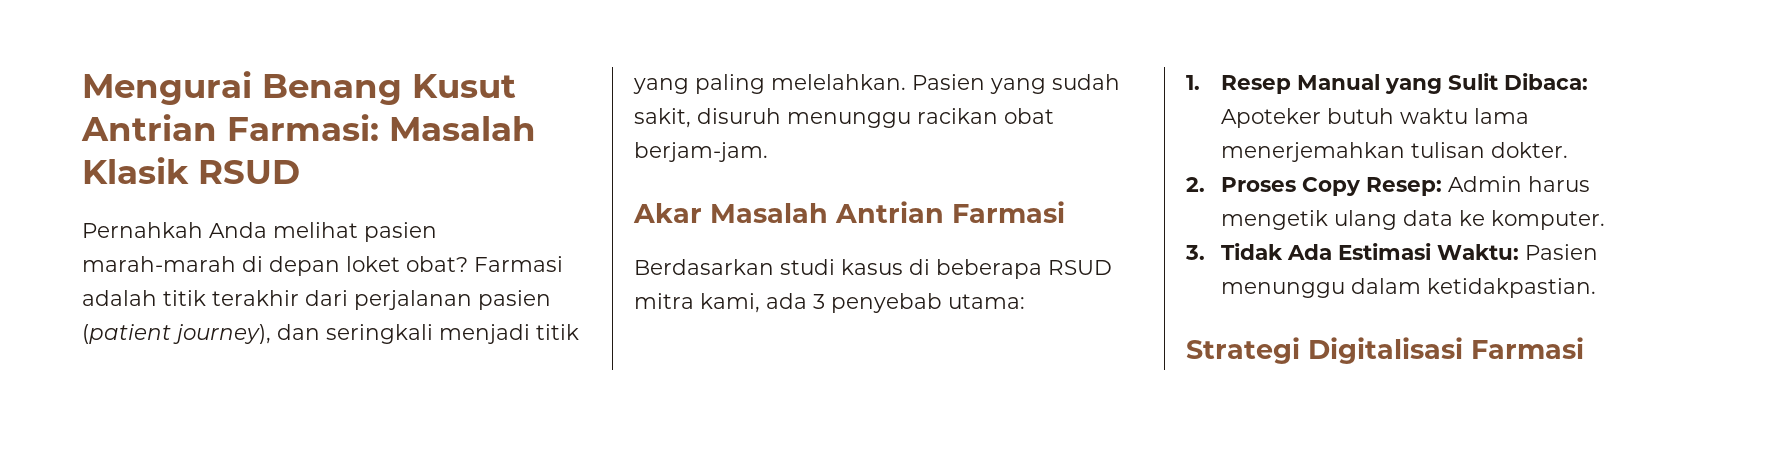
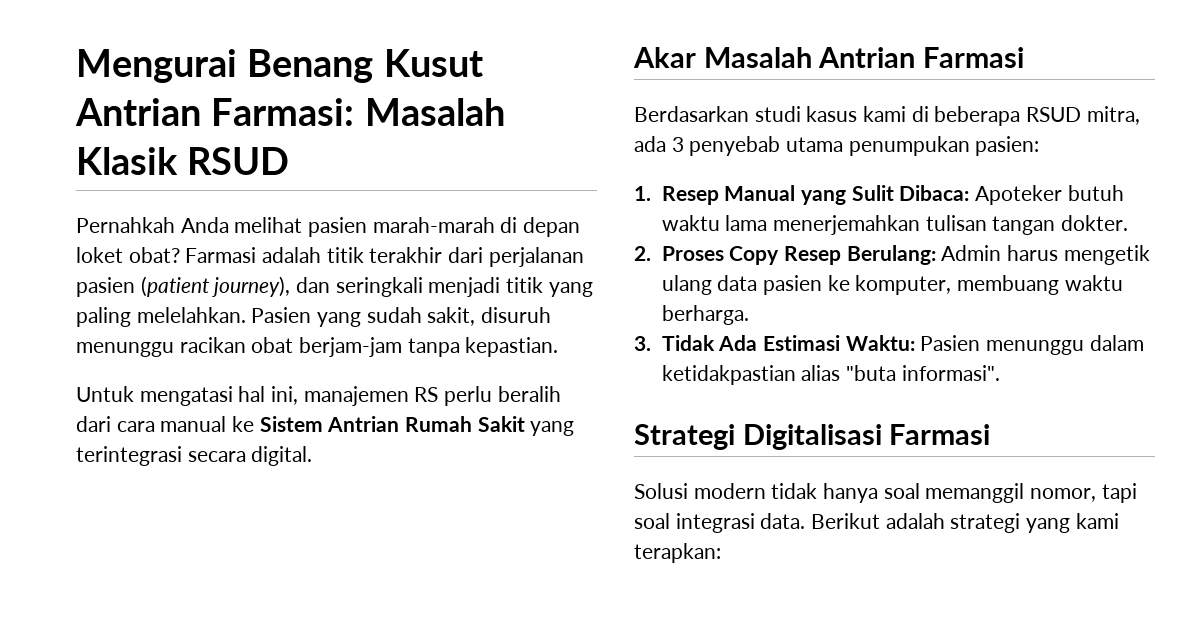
[634,142,768,162] berjam-jam. -> [299,337,559,357] [76,386,561,406] [76,416,575,436] [76,446,313,466] berjam-jam tanpa kepastian. // Untuk mengatasi hal ini, manajemen RS perlu beralih dari cara manual ke Sistem Antrian Rumah Sakit yang terintegrasi secara digital.
(903, 267) none -> [863,106,907,122] kami
[634,293,760,313] mitra kami, -> [1086,106,1140,125] mitra,
[948,294,1025,309] utama: -> [786,136,1040,156] utama penumpukan pasien:
(1485, 150) none -> [992,216,1056,235] tangan
[1365,177,1442,196] Resep: -> [783,245,936,265] Resep Berulang:
[1458,210,1605,230] ke komputer. -> [762,275,1123,295] [661,305,749,325] pasien ke komputer, membuang waktu berharga.
[1426,278,1596,298] ketidakpastian. -> [661,365,1000,385] ketidakpastian alias "buta informasi".
(1584, 348) none -> [634,483,1137,503] [634,513,1119,533] [634,543,721,563] // Solusi modern tidak hanya soal memanggil nomor, tapi soal integrasi data. Berikut adalah strategi yang kami terapkan:

